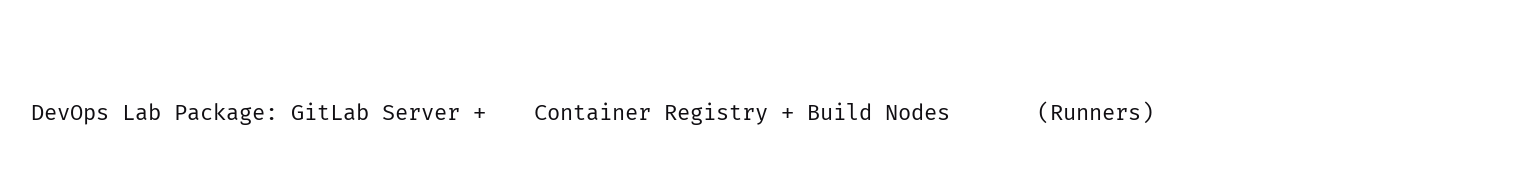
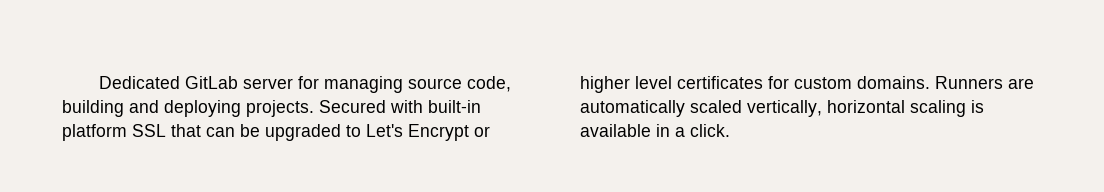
[31,101,1154,125] DevOps Lab Package: GitLab Server + Container Registry + Build Nodes (Runners) -> [99,76,512,93] [62,100,481,117] [62,124,490,141] [580,76,1034,93] [580,100,984,117] [580,124,730,137] Dedicated GitLab server for managing source code, building and deploying projects. Secured with built-in platform SSL that can be upgraded to Let's Encrypt or higher level certificates for custom domains. Runners are automatically scaled vertically, horizontal scaling is available in a click.

